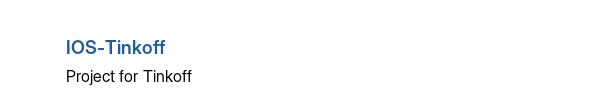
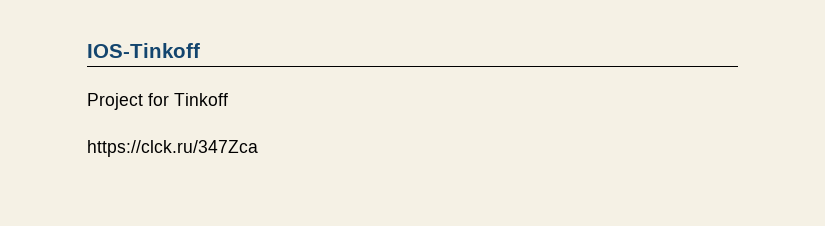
(192, 76) none -> [87,140,258,157] // https://clck.ru/347Zca

